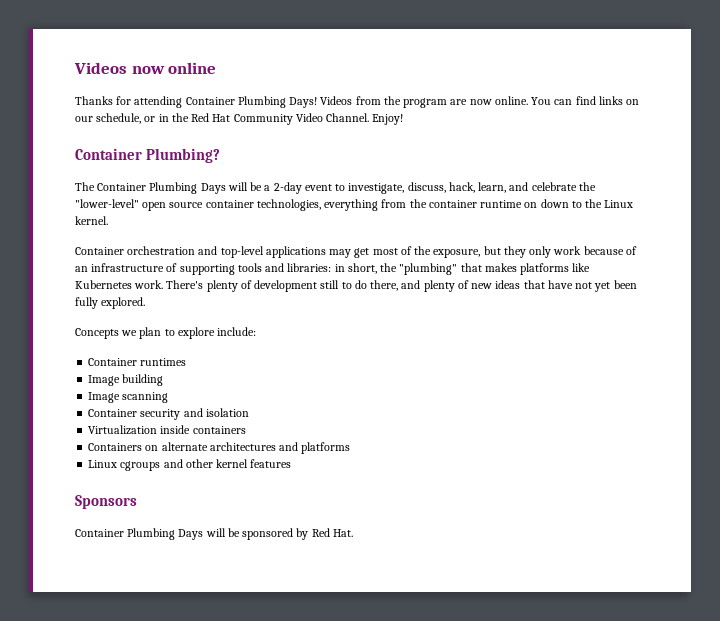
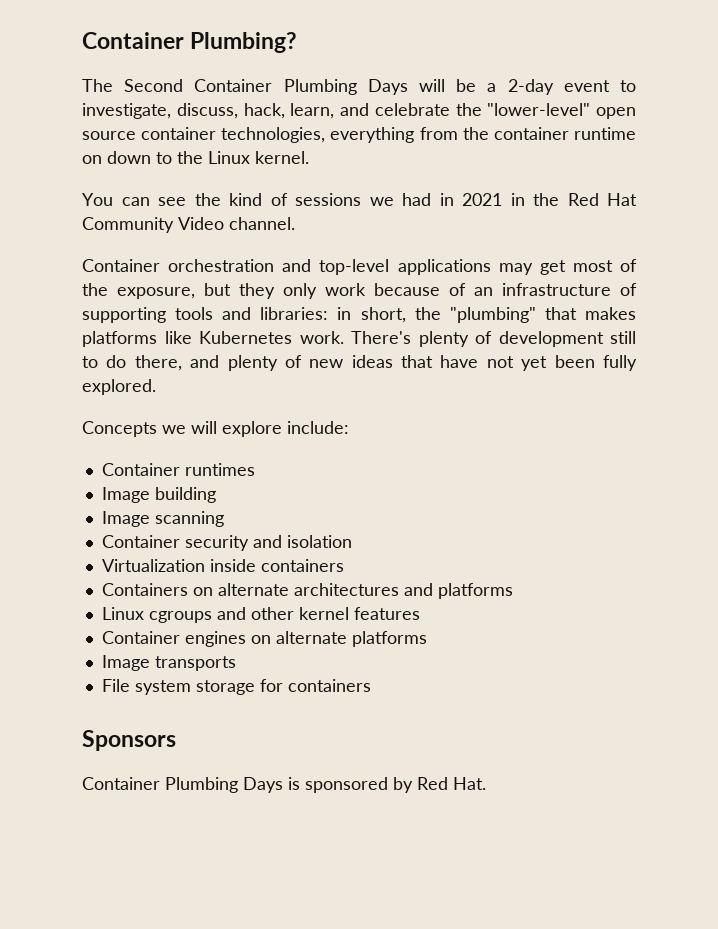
[74,62,217,74] [75,96,640,108] [75,113,404,125] Videos now online // Thanks for attending Container Plumbing Days! Videos from the program are now online. You can find links on our schedule, or in the Red Hat Community Video Channel. Enjoy! // -> (82, 40) none
(95, 186) none -> [124,79,184,92] Second
(108, 220) none -> [82,193,637,206] [82,217,295,233] // You can see the kind of sessions we had in 2021 in the Red Hat Community Video channel.
[139,327,175,339] plan to -> [191,421,217,434] will
(292, 463) none -> [101,631,427,647] [101,655,236,671] [101,679,371,695] // Container engines on alternate platforms // Image transports // File system storage for containers
[205,528,240,537] will be -> [288,777,300,790] is

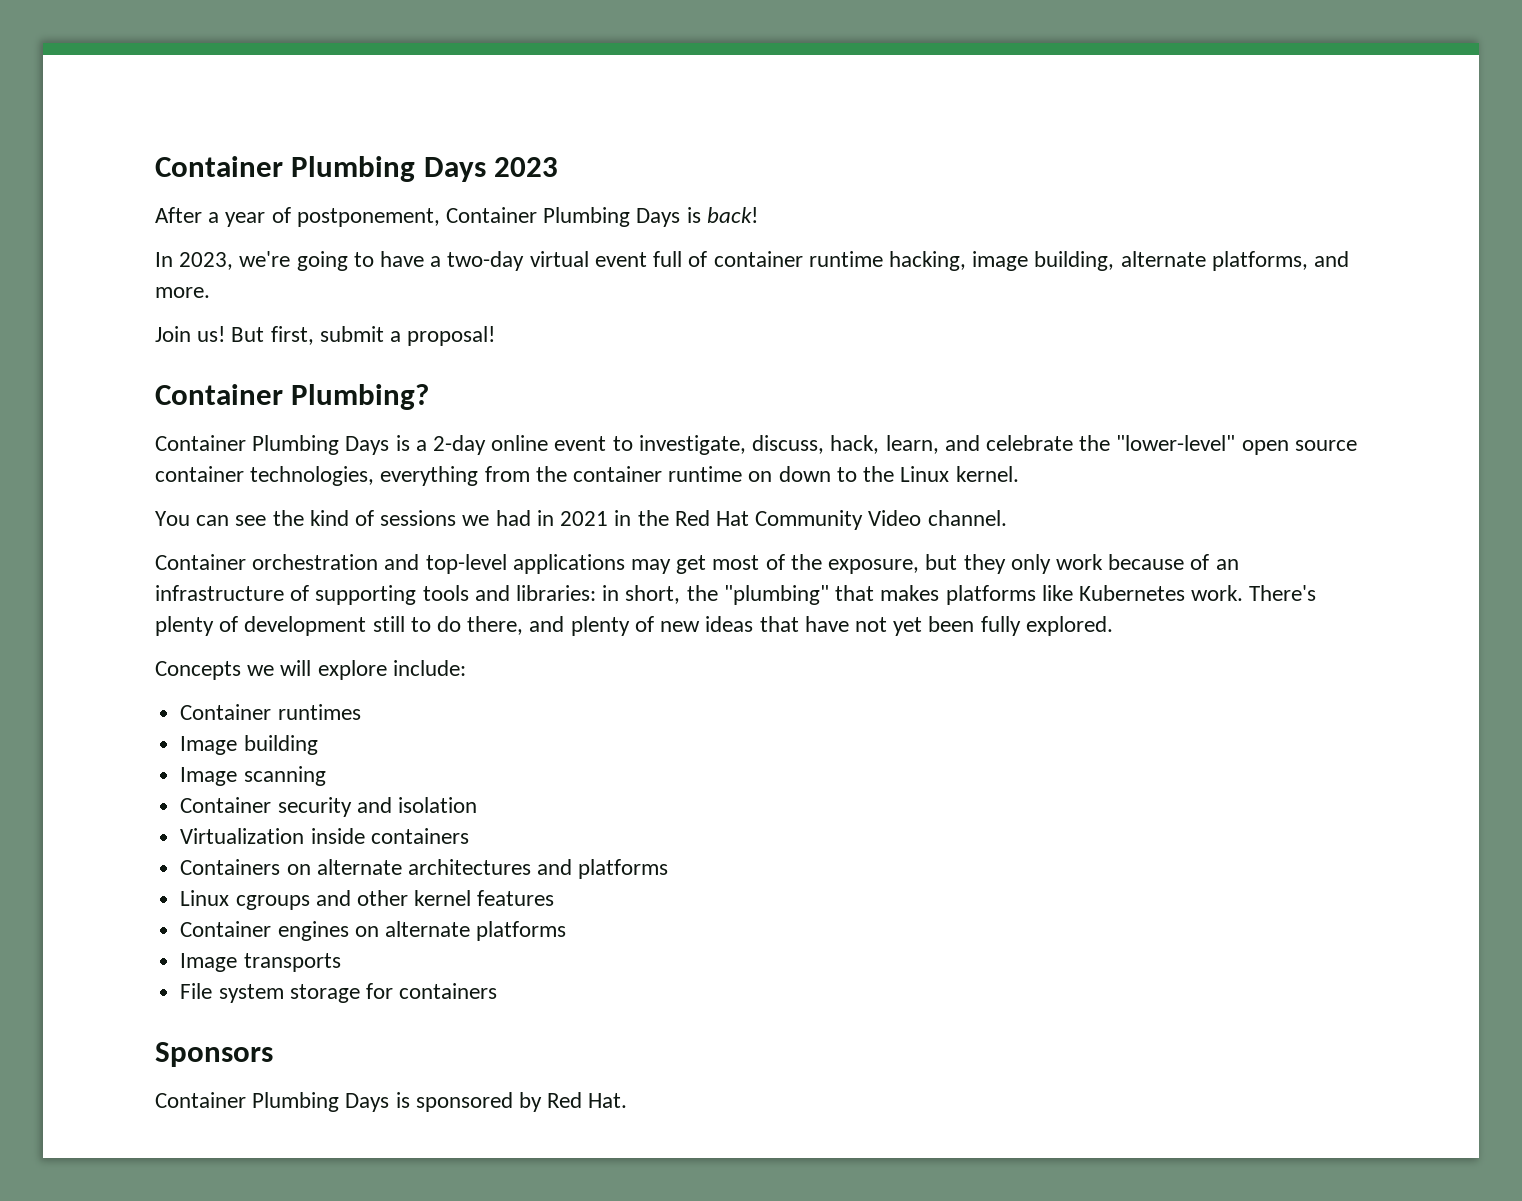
[82,32,184,49] Container -> [155,156,559,182] [155,207,758,227] [155,251,1349,271] [155,287,210,298] [155,326,496,346] [155,384,283,405] Container Plumbing Days 2023 // After a year of postponement, Container Plumbing Days is back! // In 2023, we're going to have a two-day virtual event full of container runtime hacking, image building, alternate platforms, and more. // Join us! But first, submit a proposal! // Container
[82,79,477,95] The Second Container Plumbing Days will be -> [155,435,410,455] Container Plumbing Days is
(554, 87) none -> [491,435,549,451] online

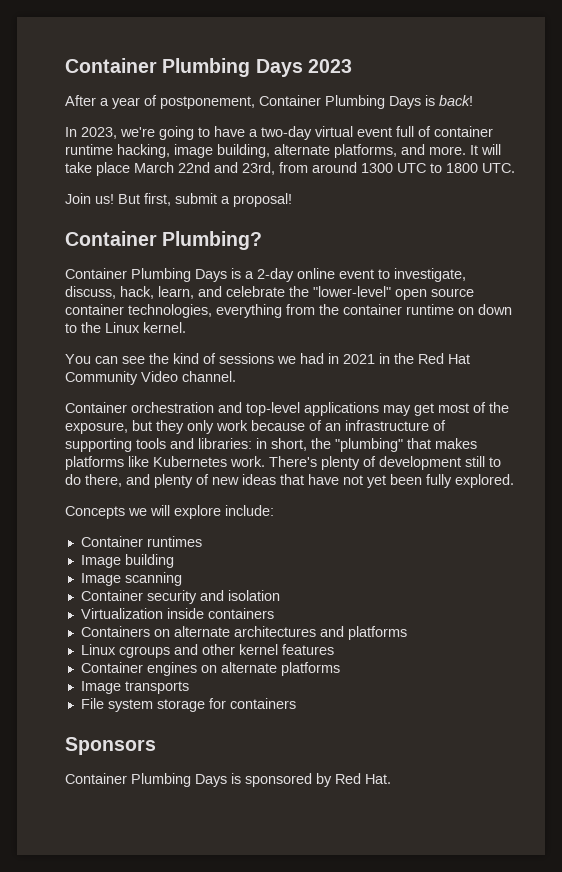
(210, 292) none -> [470,144,501,155] [65,162,515,176] It will take place March 22nd and 23rd, from around 1300 UTC to 1800 UTC.

